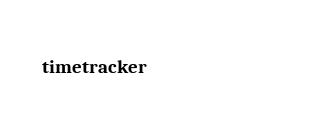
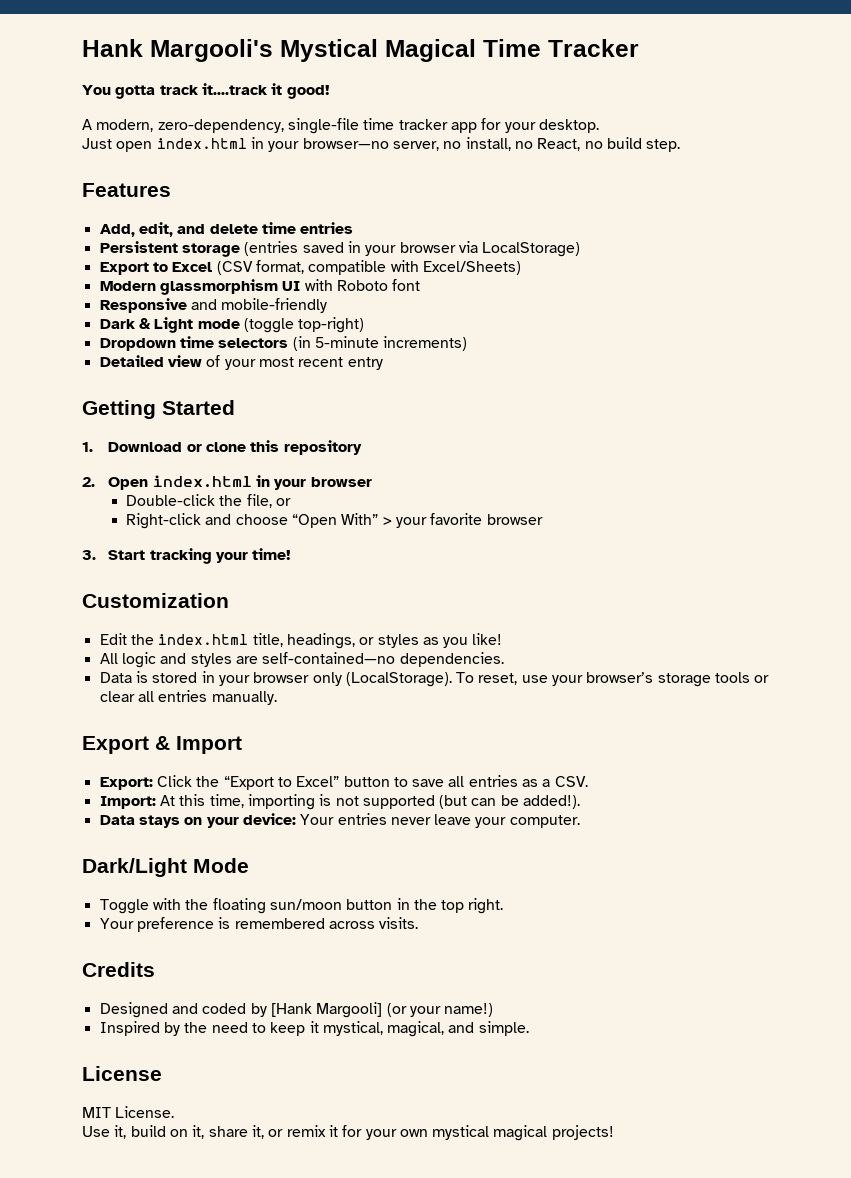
[42,60,147,73] timetracker -> [82,39,639,62] [82,83,330,99] [82,118,599,134] [82,137,681,152] [82,183,171,197] [99,222,354,237] [99,241,581,257] [99,260,521,275] [99,279,421,295] [99,298,328,313] [99,317,365,333] [99,336,468,351] [99,355,383,370] [82,400,235,419] [82,440,362,455] [82,475,372,490] [126,494,291,508] [126,513,543,529] [82,548,292,564] [82,593,229,608] [99,633,503,649] [99,652,504,668] [99,671,770,687] [99,690,277,705] [82,736,242,754] [99,775,588,790] [99,794,581,810] [99,813,580,828] [82,858,249,877] [99,898,504,914] [99,917,419,932] [82,962,155,977] [99,1002,494,1018] [99,1021,529,1037] [82,1066,162,1081] [82,1106,175,1118] [82,1125,614,1141] Hank Margooli's Mystical Magical Time Tracker // You gotta track it....track it good! // A modern, zero-dependency, single-file time tracker app for your desktop. // Just open index.html in your browser—no server, no install, no React, no build step. // Features // Add, edit, and delete time entries // Persistent storage (entries saved in your browser via LocalStorage) // Export to Excel (CSV format, compatible with Excel/Sheets) // Modern glassmorphism UI with Roboto font // Responsive and mobile-friendly // Dark & Light mode (toggle top-right) // Dropdown time selectors (in 5-minute increments) // Detailed view of your most recent entry // Getting Started // 1. Download or clone this repository // 2. Open index.html in your browser // Double-click the file, or // Right-click and choose “Open With” > your favorite browser // 3. Start tracking your time! // Customization // Edit the index.html title, headings, or styles as you like! // All logic and styles are self-contained—no dependencies. // Data is stored in your browser only (LocalStorage). To reset, use your browser’s storage tools or clear all entries manually. // Export & Import // Export: Click the “Export to Excel” button to save all entries as a CSV. // Import: At this time, importing is not supported (but can be added!). // Data stays on your device: Your entries never leave your computer. // Dark/Light Mode // Toggle with the floating sun/moon button in the top right. // Your preference is remembered across visits. // Credits // Designed and coded by [Hank Margooli] (or your name!) // Inspired by the need to keep it mystical, magical, and simple. // License // MIT License. // Use it, build on it, share it, or remix it for your own mystical magical projects!

